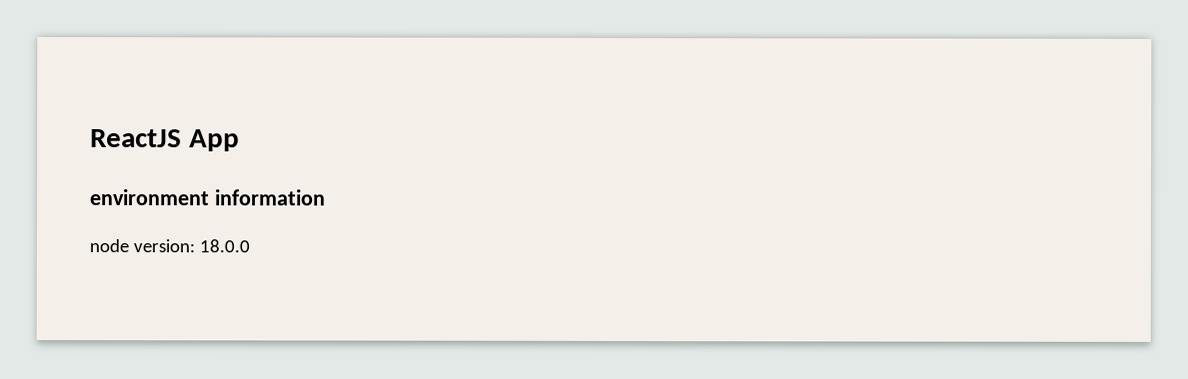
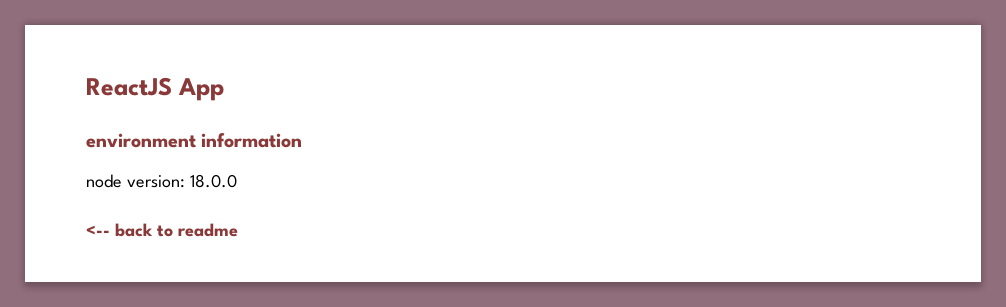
(250, 246) none -> [86,223,238,237] // <-- back to readme

